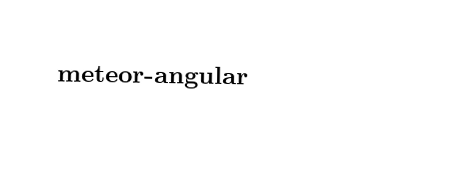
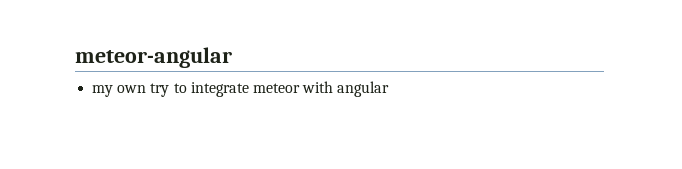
(249, 77) none -> [92,81,390,97] // my own try to integrate meteor with angular

